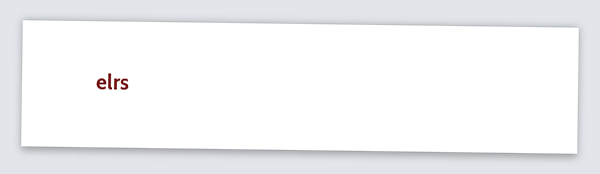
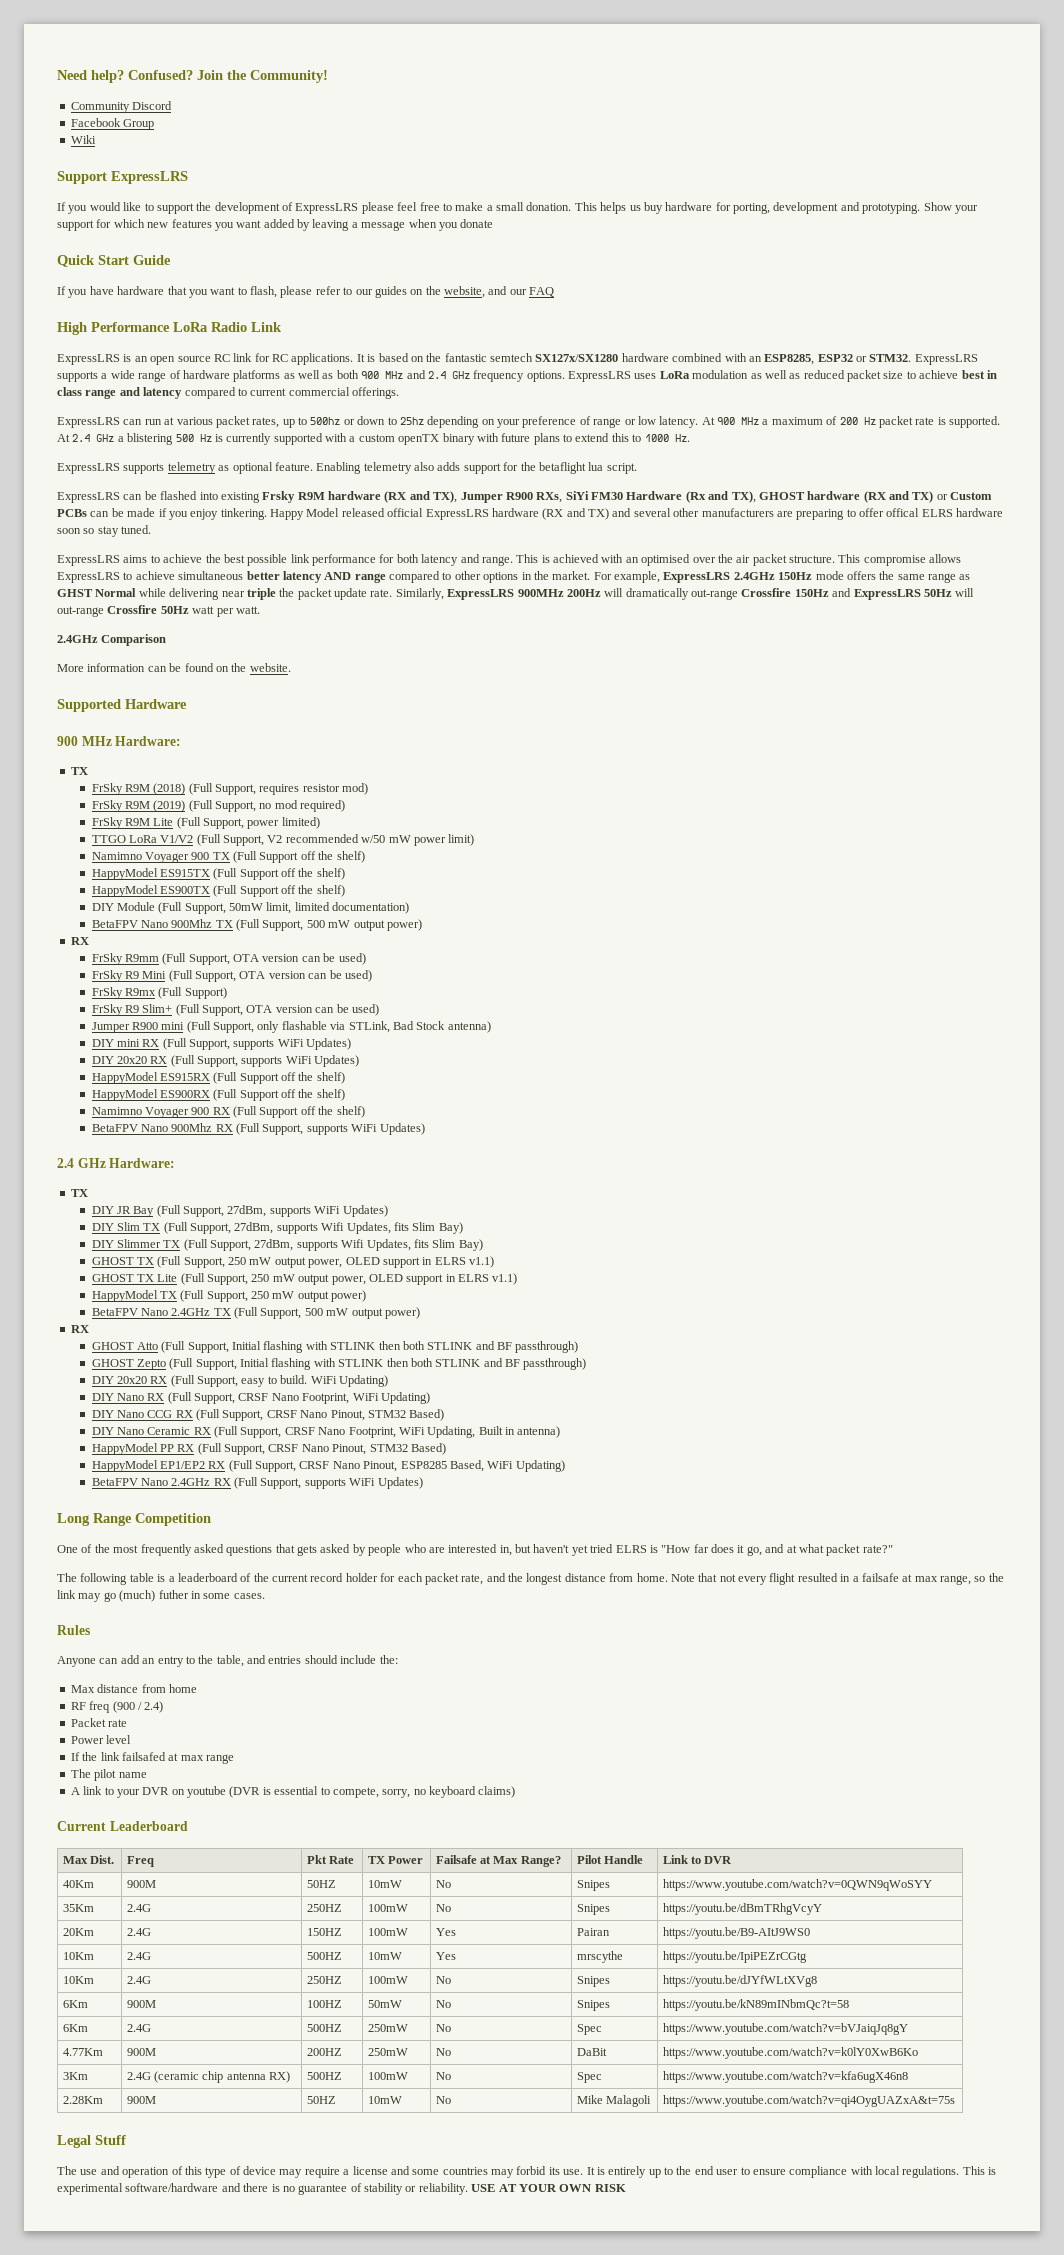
[95,73,130,90] elrs -> [57,70,328,83] [70,101,173,113] [70,118,155,130] [70,135,96,144] [57,171,188,184] [57,202,978,214] [57,219,494,231] [57,255,171,267] [57,286,555,298] [57,322,282,335] [57,353,978,365] [57,370,997,382] [57,387,399,399] [57,416,1000,428] [57,433,690,445] [57,462,637,474] [57,491,993,503] [57,508,1004,520] [57,525,152,537] [57,554,962,566] [57,571,971,583] [57,588,975,600] [57,605,260,617] [57,634,167,646] [57,663,291,672] [57,699,187,712] [57,736,182,746] [70,767,88,775] [91,783,369,795] [91,800,346,812] [91,817,320,829] [91,834,475,846] [91,851,365,863] [91,868,345,880] [91,885,345,897] [91,902,410,914] [91,919,422,931] [70,937,89,945] [91,953,366,965] [91,970,372,982] [91,987,227,999] [91,1004,379,1016] [91,1021,491,1033] [91,1038,352,1050] [91,1055,360,1067] [91,1072,345,1084] [91,1089,345,1101] [91,1106,365,1118] [91,1123,425,1135] [57,1158,176,1168] [70,1189,88,1197] [91,1205,388,1217] [91,1222,463,1234] [91,1239,483,1251] [91,1256,495,1268] [91,1273,518,1285] [91,1290,367,1302] [91,1307,420,1319] [70,1325,89,1333] [91,1341,579,1353] [91,1358,587,1370] [91,1375,388,1387] [91,1392,430,1404] [91,1409,445,1421] [91,1426,561,1438] [91,1443,446,1455] [91,1460,565,1472] [91,1477,423,1489] [57,1513,211,1526] [57,1544,893,1556] [57,1573,1004,1585] [57,1590,265,1602] [57,1625,90,1635] [57,1655,398,1667] [70,1684,197,1693] [70,1701,164,1713] [70,1718,128,1727] [70,1735,132,1744] [70,1752,234,1764] [70,1769,147,1781] [70,1786,516,1798] [57,1821,188,1831] [62,1855,115,1864] [126,1856,154,1867] [306,1855,355,1864] [367,1856,424,1864] [435,1855,561,1867] [576,1855,644,1864] [662,1855,733,1864] [62,1880,94,1888] [126,1880,156,1888] [306,1880,336,1888] [367,1880,402,1888] [435,1880,451,1888] [576,1880,610,1891] [662,1879,932,1891] [62,1904,94,1912] [126,1904,151,1912] [306,1904,342,1912] [367,1904,408,1912] [435,1904,451,1912] [576,1904,610,1915] [662,1903,822,1915] [62,1928,94,1936] [126,1928,151,1936] [306,1928,342,1936] [367,1928,408,1936] [435,1928,456,1936] [576,1928,610,1936] [662,1927,810,1939] [62,1952,94,1960] [126,1952,151,1960] [306,1952,342,1960] [367,1952,402,1960] [435,1952,456,1960] [576,1951,623,1963] [662,1951,807,1963] [62,1976,94,1984] [126,1976,151,1984] [306,1976,342,1984] [367,1976,408,1984] [435,1976,451,1984] [576,1976,610,1987] [662,1975,817,1987] [62,2000,88,2008] [126,2000,156,2008] [306,2000,342,2008] [367,2000,402,2008] [435,2000,451,2008] [576,2000,610,2011] [662,1999,849,2011] [62,2024,88,2032] [126,2024,151,2032] [306,2024,342,2032] [367,2024,408,2032] [435,2024,451,2032] [576,2024,602,2035] [662,2023,908,2035] [62,2048,103,2056] [126,2048,156,2056] [306,2048,342,2056] [367,2048,408,2056] [435,2048,451,2056] [576,2048,607,2056] [662,2047,918,2059] [62,2072,88,2080] [126,2071,291,2083] [306,2072,342,2080] [367,2072,408,2080] [435,2072,451,2080] [576,2072,602,2083] [662,2071,908,2083] [62,2096,103,2104] [126,2096,156,2104] [306,2096,336,2104] [367,2096,402,2104] [435,2096,451,2104] [576,2095,652,2107] [662,2095,955,2107] [57,2135,126,2148] [57,2166,997,2178] [57,2183,626,2195] Need help? Confused? Join the Community! // Community Discord // Facebook Group // Wiki // Support ExpressLRS // If you would like to support the development of ExpressLRS please feel free to make a small donation. This helps us buy hardware for porting, development and prototyping. Show your support for which new features you want added by leaving a message when you donate // Quick Start Guide // If you have hardware that you want to flash, please refer to our guides on the website, and our FAQ // High Performance LoRa Radio Link // ExpressLRS is an open source RC link for RC applications. It is based on the fantastic semtech SX127x/SX1280 hardware combined with an ESP8285, ESP32 or STM32. ExpressLRS supports a wide range of hardware platforms as well as both 900 MHz and 2.4 GHz frequency options. ExpressLRS uses LoRa modulation as well as reduced packet size to achieve best in class range and latency compared to current commercial offerings. // ExpressLRS can run at various packet rates, up to 500hz or down to 25hz depending on your preference of range or low latency. At 900 MHz a maximum of 200 Hz packet rate is supported. At 2.4 GHz a blistering 500 Hz is currently supported with a custom openTX binary with future plans to extend this to 1000 Hz. // ExpressLRS supports telemetry as optional feature. Enabling telemetry also adds support for the betaflight lua script. // ExpressLRS can be flashed into existing Frsky R9M hardware (RX and TX), Jumper R900 RXs, SiYi FM30 Hardware (Rx and TX), GHOST hardware (RX and TX) or Custom PCBs can be made if you enjoy tinkering. Happy Model released official ExpressLRS hardware (RX and TX) and several other manufacturers are preparing to offer offical ELRS hardware soon so stay tuned. // ExpressLRS aims to achieve the best possible link performance for both latency and range. This is achieved with an optimised over the air packet structure. This compromise allows ExpressLRS to achieve simultaneous better latency AND range compared to other options in the market. For example, ExpressLRS 2.4GHz 150Hz mode offers the same range as GHST Normal while delivering near triple the packet update rate. Similarly, ExpressLRS 900MHz 200Hz will dramatically out-range Crossfire 150Hz and ExpressLRS 50Hz will out-range Crossfire 50Hz watt per watt. // 2.4GHz Comparison // More information can be found on the website. // Supported Hardware // 900 MHz Hardware: // TX // FrSky R9M (2018) (Full Support, requires resistor mod) // FrSky R9M (2019) (Full Support, no mod required) // FrSky R9M Lite (Full Support, power limited) // TTGO LoRa V1/V2 (Full Support, V2 recommended w/50 mW power limit) // Namimno Voyager 900 TX (Full Support off the shelf) // HappyModel ES915TX (Full Support off the shelf) // HappyModel ES900TX (Full Support off the shelf) // DIY Module (Full Support, 50mW limit, limited documentation) // BetaFPV Nano 900Mhz TX (Full Support, 500 mW output power) // RX // FrSky R9mm (Full Support, OTA version can be used) // FrSky R9 Mini (Full Support, OTA version can be used) // FrSky R9mx (Full Support) // FrSky R9 Slim+ (Full Support, OTA version can be used) // Jumper R900 mini (Full Support, only flashable via STLink, Bad Stock antenna) // DIY mini RX (Full Support, supports WiFi Updates) // DIY 20x20 RX (Full Support, supports WiFi Updates) // HappyModel ES915RX (Full Support off the shelf) // HappyModel ES900RX (Full Support off the shelf) // Namimno Voyager 900 RX (Full Support off the shelf) // BetaFPV Nano 900Mhz RX (Full Support, supports WiFi Updates) // 2.4 GHz Hardware: // TX // DIY JR Bay (Full Support, 27dBm, supports WiFi Updates) // DIY Slim TX (Full Support, 27dBm, supports Wifi Updates, fits Slim Bay) // DIY Slimmer TX (Full Support, 27dBm, supports Wifi Updates, fits Slim Bay) // GHOST TX (Full Support, 250 mW output power, OLED support in ELRS v1.1) // GHOST TX Lite (Full Support, 250 mW output power, OLED support in ELRS v1.1) // HappyModel TX (Full Support, 250 mW output power) // BetaFPV Nano 2.4GHz TX (Full Support, 500 mW output power) // RX // GHOST Atto (Full Support, Initial flashing with STLINK then both STLINK and BF passthrough) // GHOST Zepto (Full Support, Initial flashing with STLINK then both STLINK and BF passthrough) // DIY 20x20 RX (Full Support, easy to build. WiFi Updating) // DIY Nano RX (Full Support, CRSF Nano Footprint, WiFi Updating) // DIY Nano CCG RX (Full Support, CRSF Nano Pinout, STM32 Based) // DIY Nano Ceramic RX (Full Support, CRSF Nano Footprint, WiFi Updating, Built in antenna) // HappyModel PP RX (Full Support, CRSF Nano Pinout, STM32 Based) // HappyModel EP1/EP2 RX (Full Support, CRSF Nano Pinout, ESP8285 Based, WiFi Updating) // BetaFPV Nano 2.4GHz RX (Full Support, supports WiFi Updates) // Long Range Competition // One of the most frequently asked questions that gets asked by people who are interested in, but haven't yet tried ELRS is "How far does it go, and at what packet rate?" // The following table is a leaderboard of the current record holder for each packet rate, and the longest distance from home. Note that not every flight resulted in a failsafe at max range, so the link may go (much) futher in some cases. // Rules // Anyone can add an entry to the table, and entries should include the: // Max distance from home // RF freq (900 / 2.4) // Packet rate // Power level // If the link failsafed at max range // The pilot name // A link to your DVR on youtube (DVR is essential to compete, sorry, no keyboard claims) // Current Leaderboard // Max Dist. | Freq | Pkt Rate | TX Power | Failsafe at Max Range? | Pilot Handle | Link to DVR // 40Km | 900M | 50HZ | 10mW | No | Snipes | https://www.youtube.com/watch?v=0QWN9qWoSYY // 35Km | 2.4G | 250HZ | 100mW | No | Snipes | https://youtu.be/dBmTRhgVcyY // 20Km | 2.4G | 150HZ | 100mW | Yes | Pairan | https://youtu.be/B9-AItJ9WS0 // 10Km | 2.4G | 500HZ | 10mW | Yes | mrscythe | https://youtu.be/IpiPEZrCGtg // 10Km | 2.4G | 250HZ | 100mW | No | Snipes | https://youtu.be/dJYfWLtXVg8 // 6Km | 900M | 100HZ | 50mW | No | Snipes | https://youtu.be/kN89mINbmQc?t=58 // 6Km | 2.4G | 500HZ | 250mW | No | Spec | https://www.youtube.com/watch?v=bVJaiqJq8gY // 4.77Km | 900M | 200HZ | 250mW | No | DaBit | https://www.youtube.com/watch?v=k0lY0XwB6Ko // 3Km | 2.4G (ceramic chip antenna RX) | 500HZ | 100mW | No | Spec | https://www.youtube.com/watch?v=kfa6ugX46n8 // 2.28Km | 900M | 50HZ | 10mW | No | Mike Malagoli | https://www.youtube.com/watch?v=qi4OygUAZxA&t=75s // Legal Stuff // The use and operation of this type of device may require a license and some countries may forbid its use. It is entirely up to the end user to ensure compliance with local regulations. This is experimental software/hardware and there is no guarantee of stability or reliability. USE AT YOUR OWN RISK

